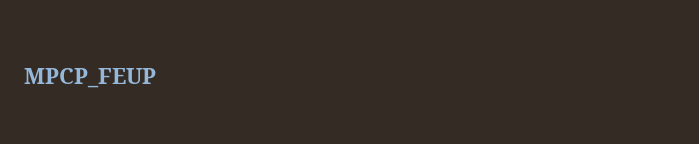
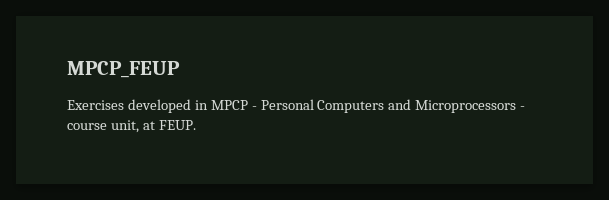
(156, 78) none -> [67,99,526,113] [67,120,196,133] // Exercises developed in MPCP - Personal Computers and Microprocessors - course unit, at FEUP.

